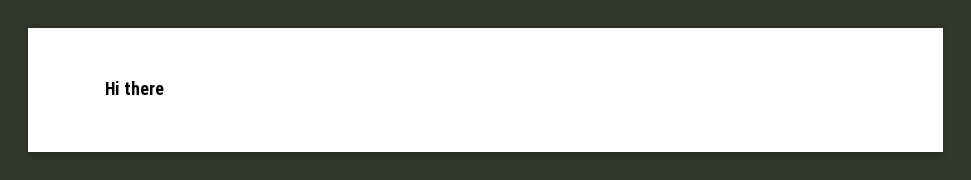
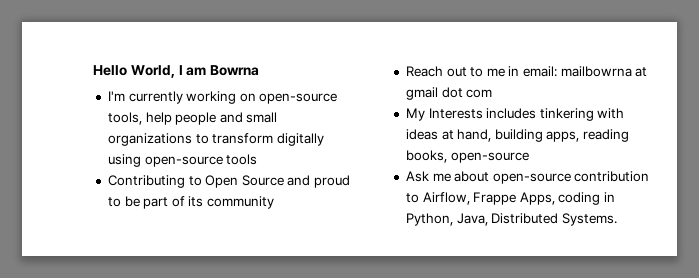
[105,81,164,95] Hi there -> [93,65,260,78] [107,91,338,104] [107,112,278,125] [107,133,324,146] [107,154,258,167] [107,175,351,188] [107,196,275,209] [405,66,648,77] [405,87,493,100] [405,108,625,121] [405,129,630,142] [405,150,529,163] [405,171,650,184] [405,192,616,205] [405,213,617,226] Hello World, I am Bowrna // I'm currently working on open-source tools, help people and small organizations to transform digitally using open-source tools // Contributing to Open Source and proud to be part of its community // Reach out to me in email: mailbowrna at gmail dot com // My Interests includes tinkering with ideas at hand, building apps, reading books, open-source // Ask me about open-source contribution to Airflow, Frappe Apps, coding in Python, Java, Distributed Systems.

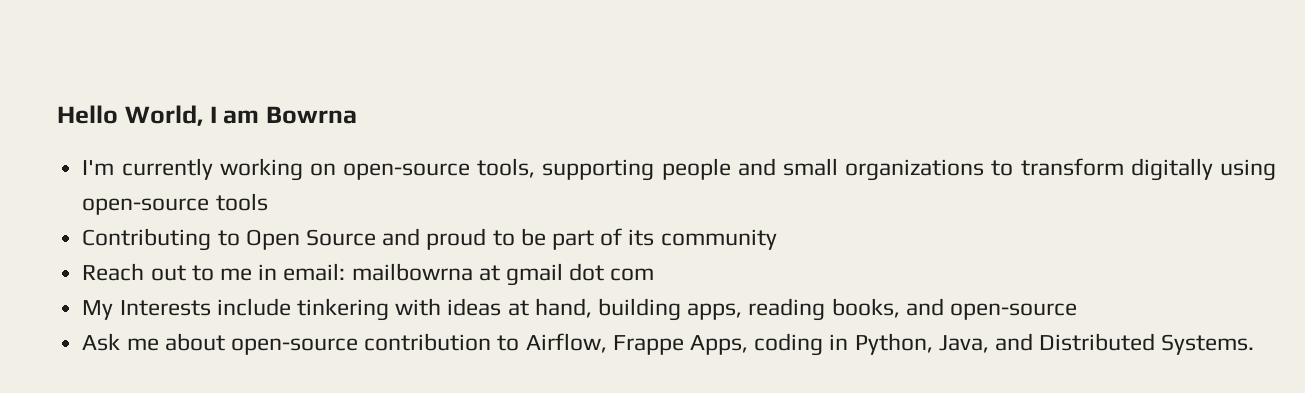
[145,112,172,125] help -> [542,159,655,181] supporting
[486,108,537,119] includes -> [216,298,291,316] include
(447, 156) none -> [905,298,944,316] and
(488, 219) none -> [995,333,1034,351] and

